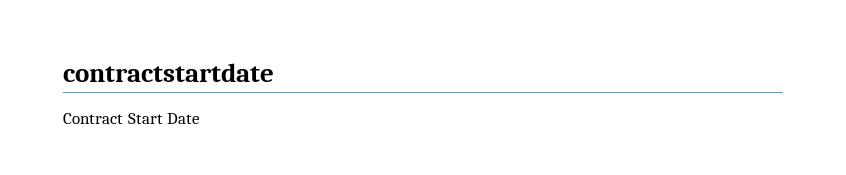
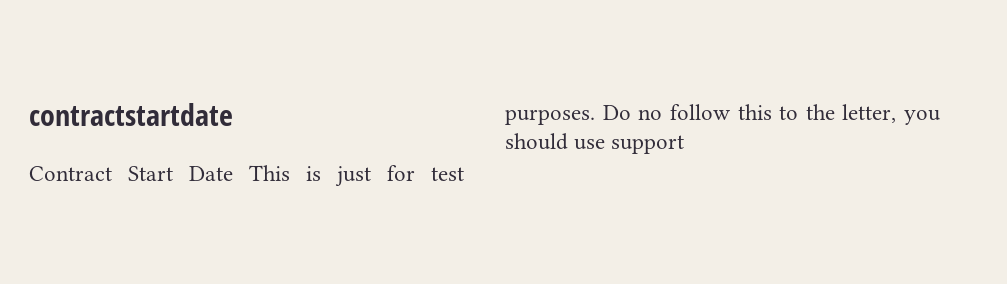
(201, 118) none -> [249,165,464,187] [505,104,940,125] [505,133,685,154] This is just for test purposes. Do no follow this to the letter, you should use support

